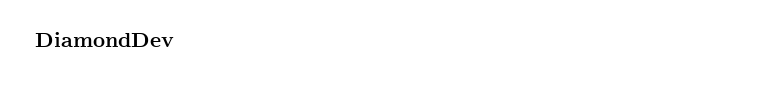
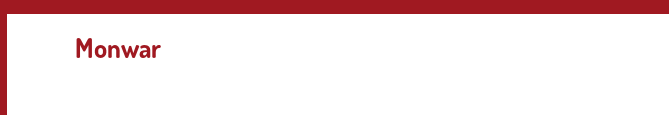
[35,32,174,47] DiamondDev -> [75,38,161,58] Monwar

